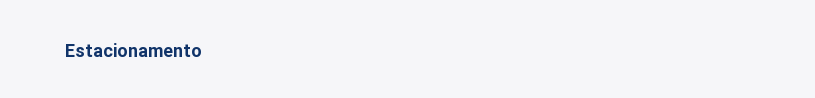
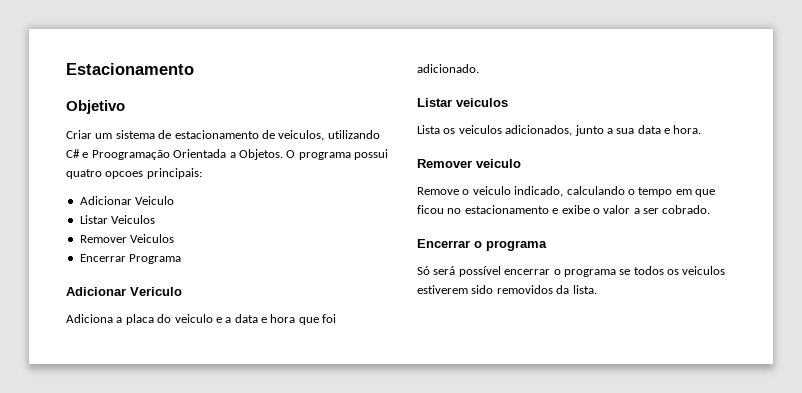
(202, 50) none -> [66,100,125,114] [66,130,380,141] [66,149,388,160] [66,168,202,179] [79,196,175,205] [79,215,156,224] [79,234,175,243] [79,254,182,264] [66,287,182,296] [66,314,337,325] [417,64,479,73] [417,98,508,107] [417,125,702,136] [417,159,521,168] [417,186,715,197] [417,205,711,214] [417,239,547,251] [417,266,726,277] [417,285,597,294] // Objetivo // Criar um sistema de estacionamento de veiculos, utilizando C# e Proogramação Orientada a Objetos. O programa possui quatro opcoes principais: // Adicionar Veiculo // Listar Veiculos // Remover Veiculos // Encerrar Programa // Adicionar Vericulo // Adiciona a placa do veiculo e a data e hora que foi adicionado. // Listar veiculos // Lista os veiculos adicionados, junto a sua data e hora. // Remover veiculo // Remove o veiculo indicado, calculando o tempo em que ficou no estacionamento e exibe o valor a ser cobrado. // Encerrar o programa // Só será possível encerrar o programa se todos os veiculos estiverem sido removidos da lista.

